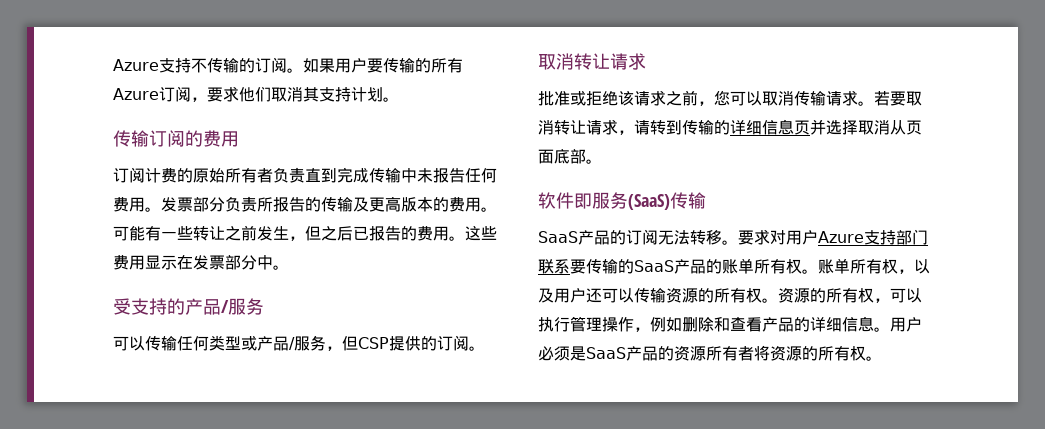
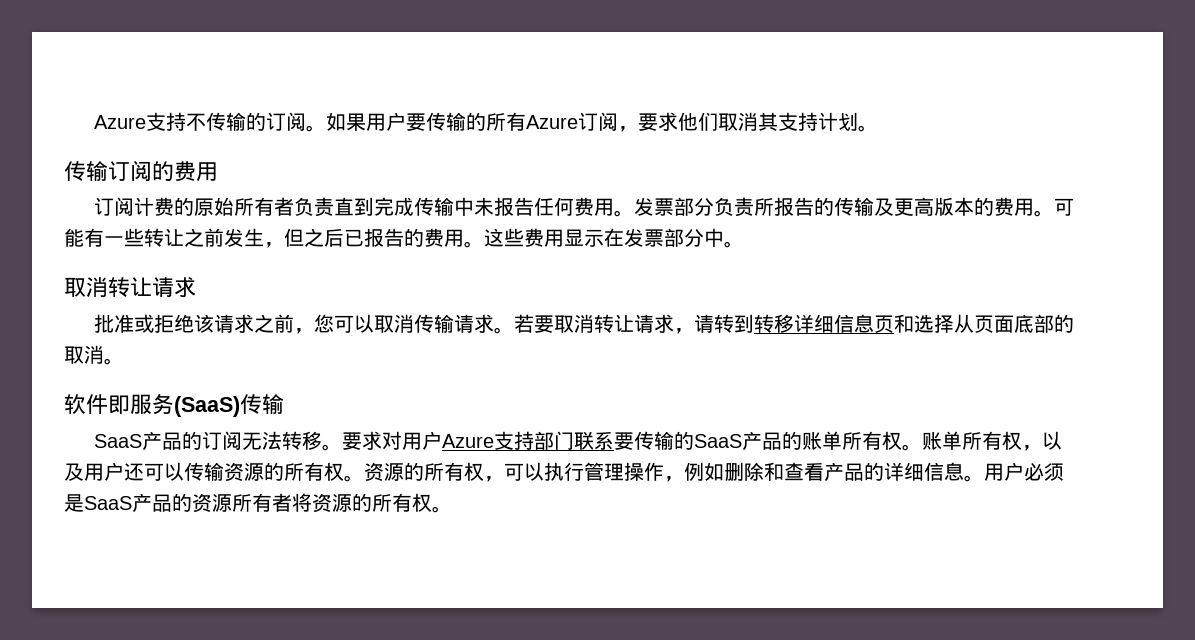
[113,298,264,315] [113,335,485,351] // 受支持的产品/服务 // 可以传输任何类型或产品/服务，但CSP提供的订阅。 -> (744, 244) none
[682,120,730,135] 传输的 -> [754,314,795,333] 转移
[810,119,890,135] 并选择取消 -> [894,314,955,333] 和选择
(586, 156) none -> [1054,314,1075,333] [64,345,104,364] 的取消

